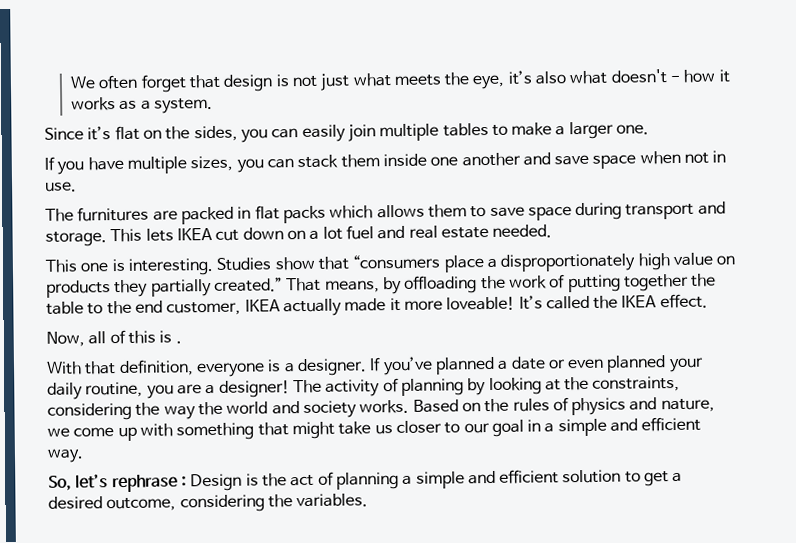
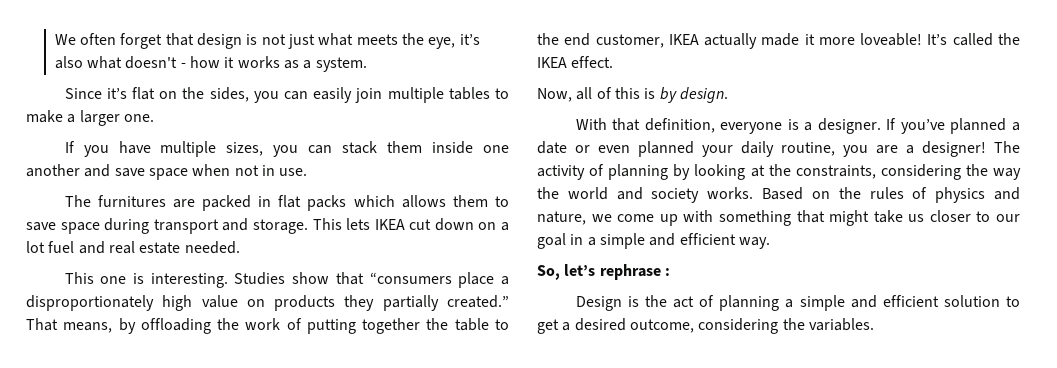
[175,341,182,344] . -> [659,87,728,103] by design.
(187, 481) none -> (670, 272) //

